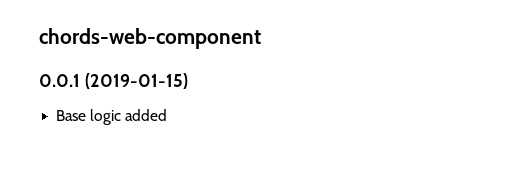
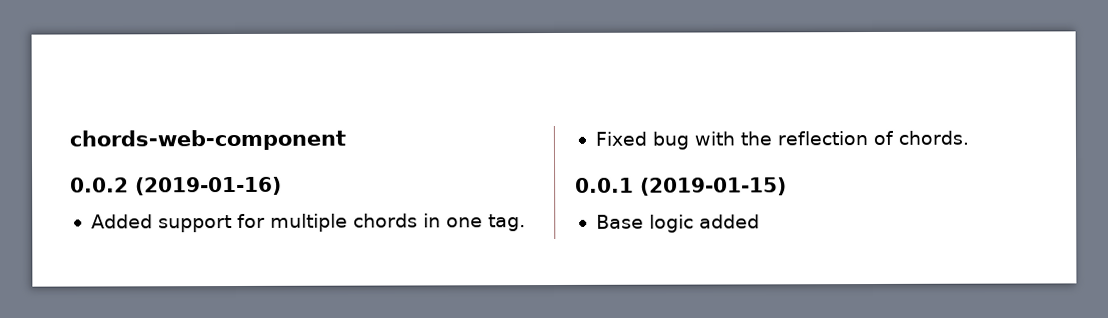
(261, 38) none -> [70,176,282,196] [90,213,526,233] [594,130,969,150] // 0.0.2 (2019-01-16) // Added support for multiple chords in one tag. // Fixed bug with the reflection of chords.

